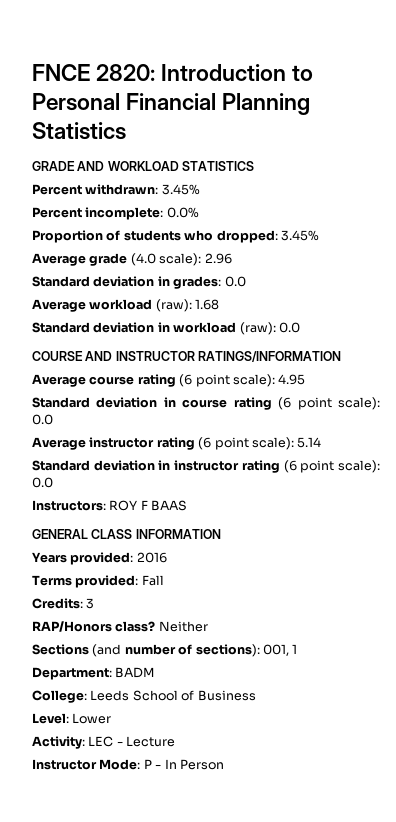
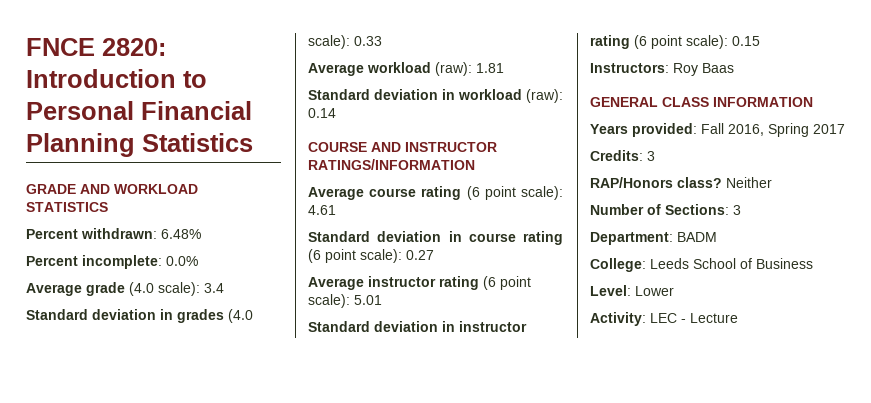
[161,184,200,195] 3.45% -> [161,229,201,239] 6.48%
[32,230,319,243] // Proportion of students who dropped: 3.45% -> (198, 261) none
[204,253,232,264] [32,276,246,289] 2.96 // Standard deviation in grades: 0.0 -> [204,283,224,293] [26,309,253,323] [308,35,382,49] 3.4 // Standard deviation in grades (4.0 scale): 0.33
[195,299,220,310] 1.68 -> [476,63,504,73] 1.81
[278,322,300,333] 0.0 -> [308,108,336,118] 0.14
[278,374,306,385] 4.95 -> [308,205,336,215] 4.61
[32,414,53,425] 0.0 -> [406,250,434,260] 0.27
[297,437,322,448] 5.14 -> [354,295,382,305] 5.01
[32,477,53,488] 0.0 -> [732,36,760,46] 0.15
[109,500,188,511] ROY F BAAS -> [673,63,734,76] Roy Baas
[136,552,167,563] [32,575,164,588] 2016 // Terms provided: Fall -> [701,123,845,137] Fall 2016, Spring 2017
[32,644,298,657] Sections (and number of sections): 001, 1 -> [590,204,741,215] Number of Sections: 3
[32,759,224,770] // Instructor Mode: P - In Person -> (738, 318) none

